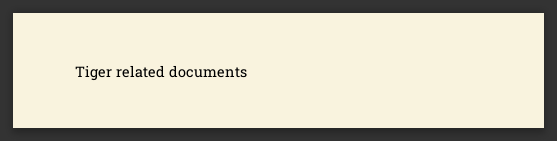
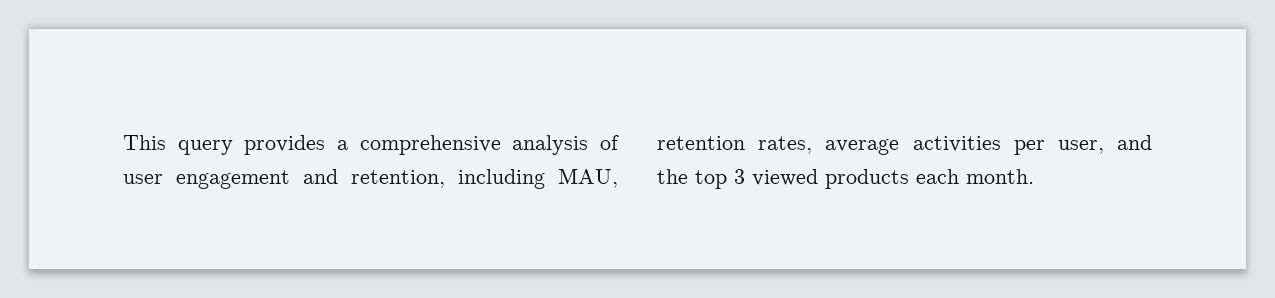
[75,65,247,81] Tiger related documents -> [123,135,619,155] [123,168,618,189] [657,135,1152,155] [657,169,1034,189] This query provides a comprehensive analysis of user engagement and retention, including MAU, retention rates, average activities per user, and the top 3 viewed products each month.

